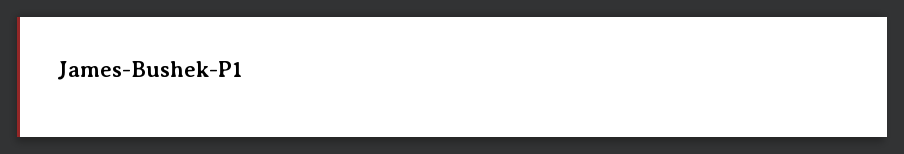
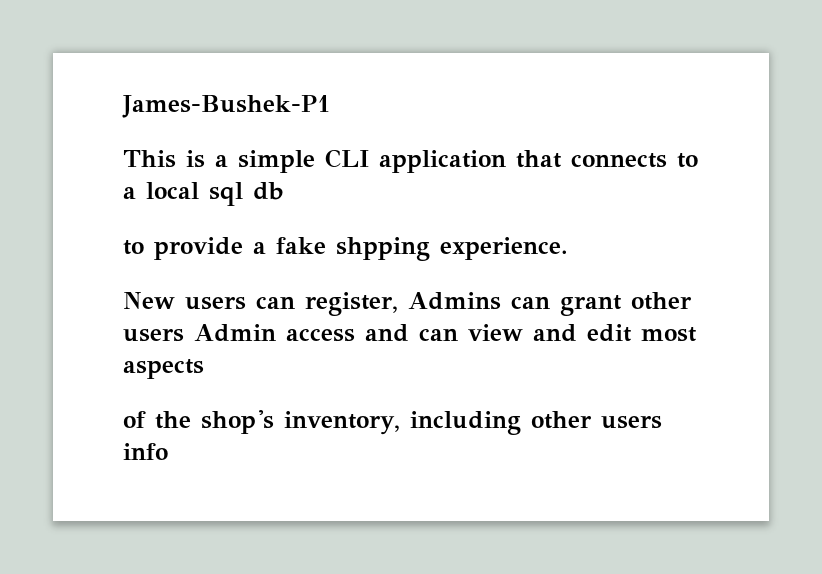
(242, 70) none -> [123,149,698,173] [123,182,284,206] [123,237,568,261] [123,292,692,316] [123,324,697,342] [123,359,204,379] [123,410,662,435] [123,443,168,460] // This is a simple CLI application that connects to a local sql db // to provide a fake shpping experience. // New users can register, Admins can grant other users Admin access and can view and edit most aspects // of the shop's inventory, including other users info

